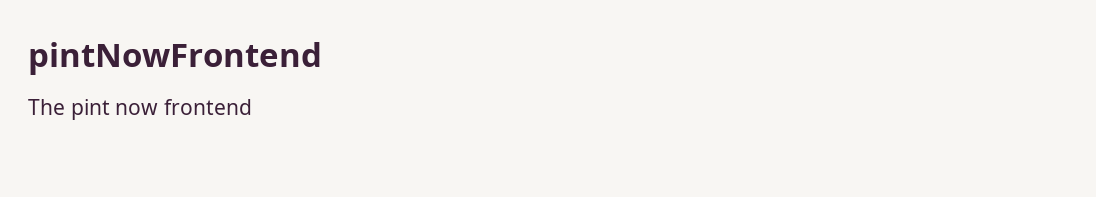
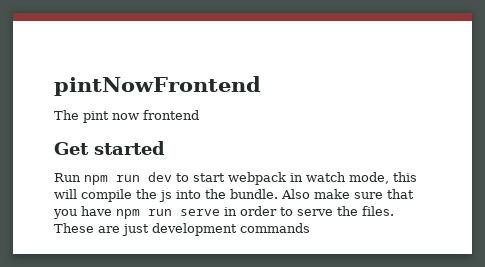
(253, 107) none -> [54,141,165,155] [54,172,417,185] [54,189,414,202] [53,206,394,219] [54,223,310,236] // Get started // Run npm run dev to start webpack in watch mode, this will compile the js into the bundle. Also make sure that you have npm run serve in order to serve the files. These are just development commands

